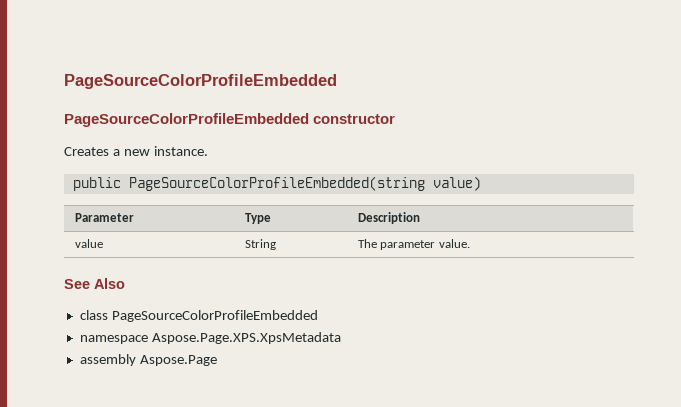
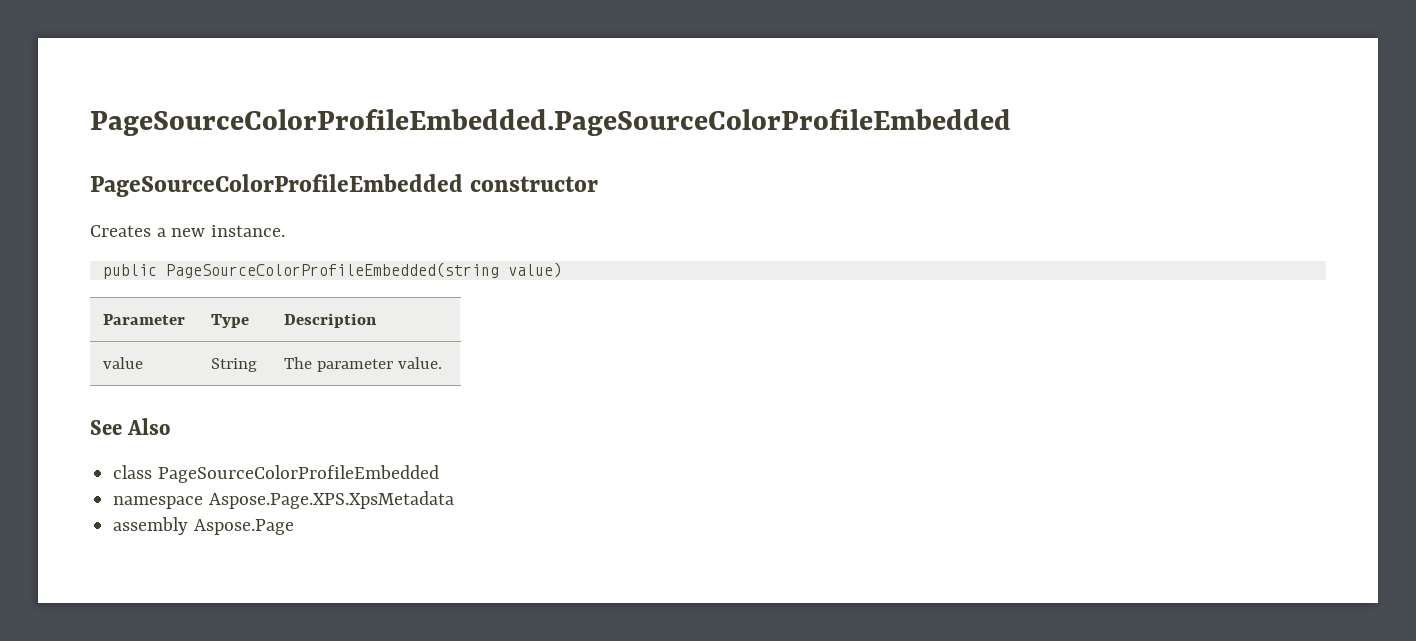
[64,74,337,89] PageSourceColorProfileEmbedded -> [90,109,1011,136] PageSourceColorProfileEmbedded.PageSourceColorProfileEmbedded

